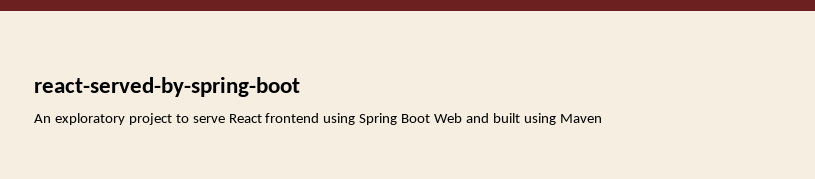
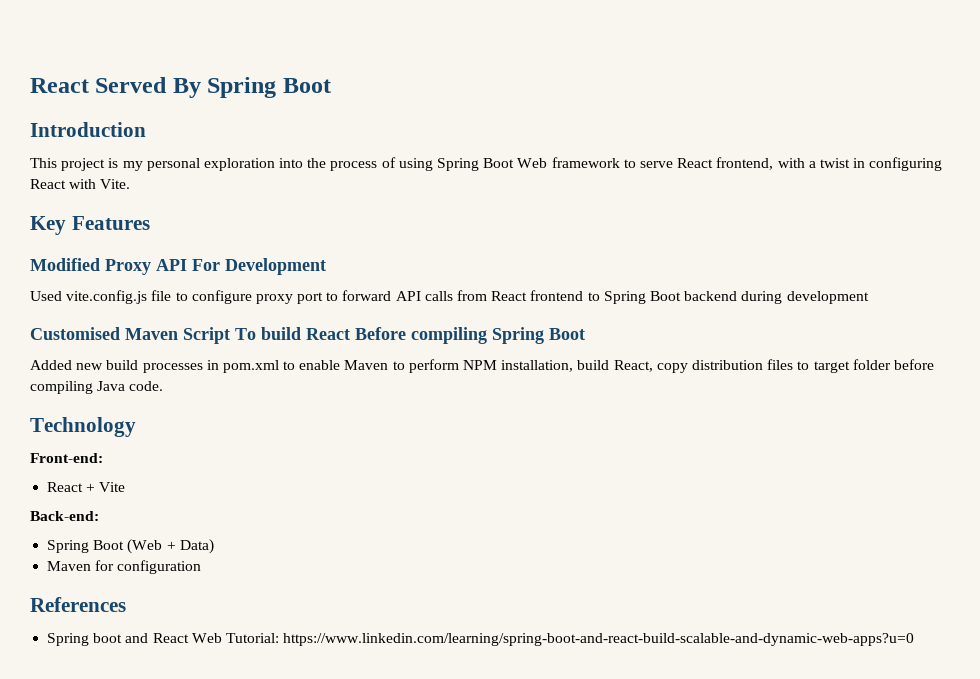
[34,77,300,97] [34,113,602,125] react-served-by-spring-boot // An exploratory project to serve React frontend using Spring Boot Web and built using Maven -> [30,77,331,98] [30,122,146,137] [30,157,943,171] [30,179,131,189] [30,216,150,235] [30,258,326,275] [30,290,869,304] [30,327,585,344] [30,359,934,373] [30,381,164,394] [30,417,136,437] [30,453,103,463] [47,482,126,492] [30,511,99,521] [47,539,214,554] [47,560,202,574] [30,597,126,612] [47,633,915,646] React Served By Spring Boot // Introduction // This project is my personal exploration into the process of using Spring Boot Web framework to serve React frontend, with a twist in configuring React with Vite. // Key Features // Modified Proxy API For Development // Used vite.config.js file to configure proxy port to forward API calls from React frontend to Spring Boot backend during development // Customised Maven Script To build React Before compiling Spring Boot // Added new build processes in pom.xml to enable Maven to perform NPM installation, build React, copy distribution files to target folder before compiling Java code. // Technology // Front-end: // React + Vite // Back-end: // Spring Boot (Web + Data) // Maven for configuration // References // Spring boot and React Web Tutorial: https://www.linkedin.com/learning/spring-boot-and-react-build-scalable-and-dynamic-web-apps?u=0

